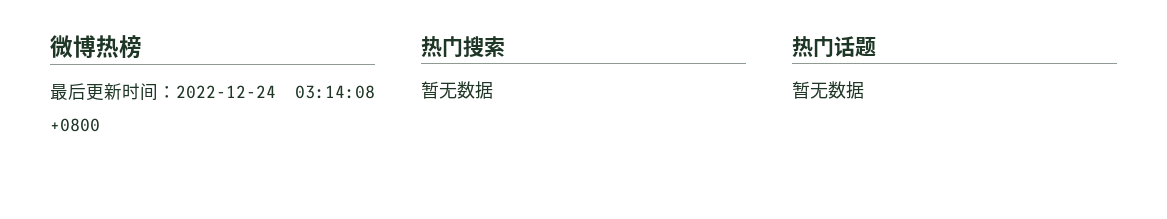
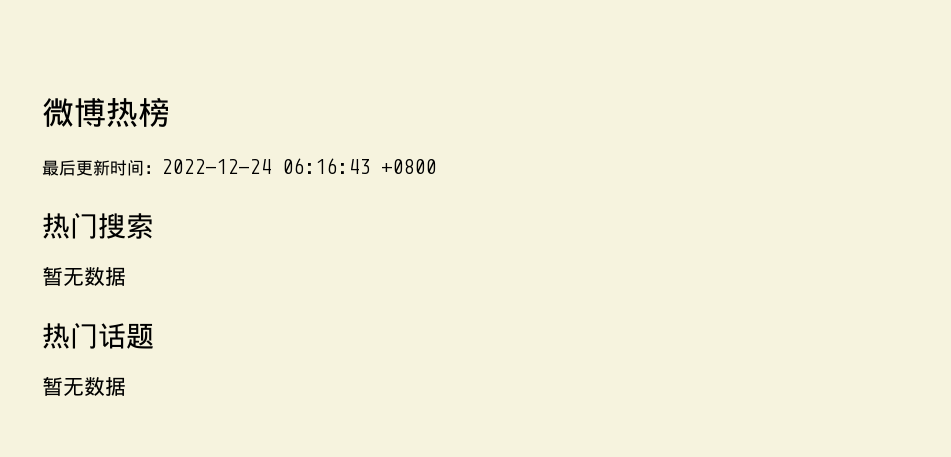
[295,85,375,99] 03:14:08 -> [282,158,370,174] 06:16:43

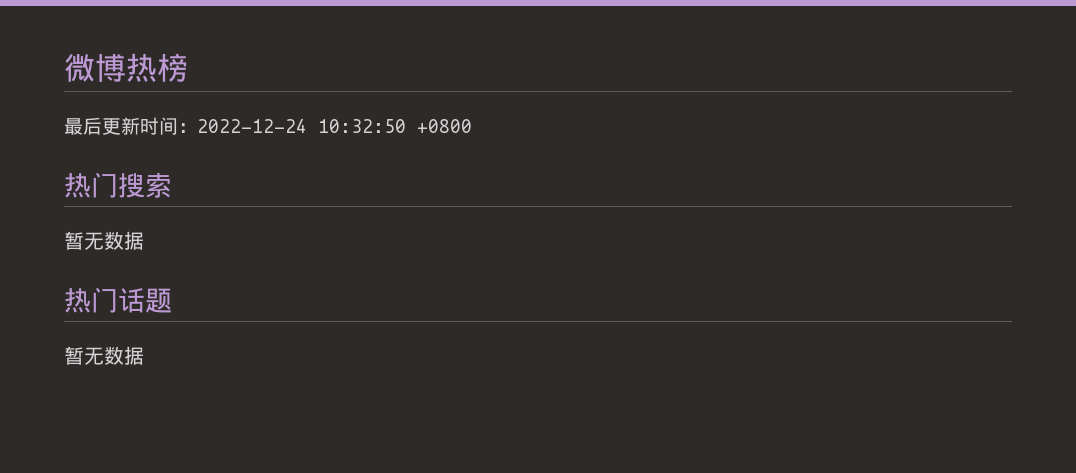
[282,158,370,174] 06:16:43 -> [318,119,406,133] 10:32:50

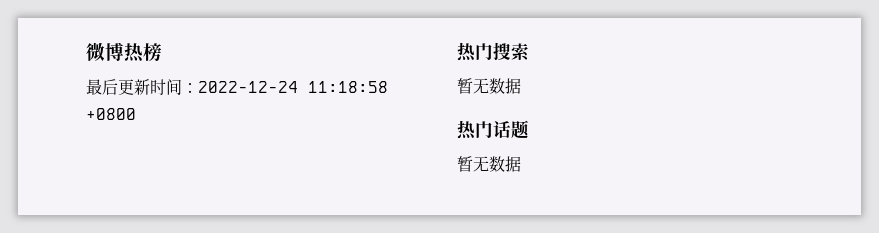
[318,119,406,133] 10:32:50 -> [308,81,388,93] 11:18:58

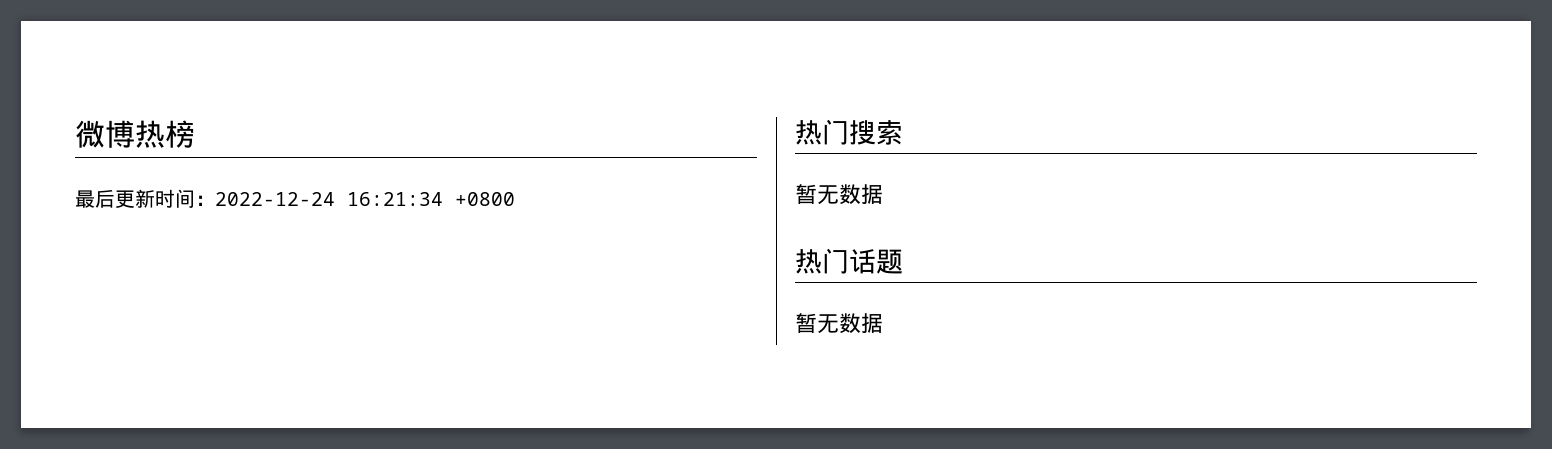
[308,81,388,93] 11:18:58 -> [347,192,443,206] 16:21:34

